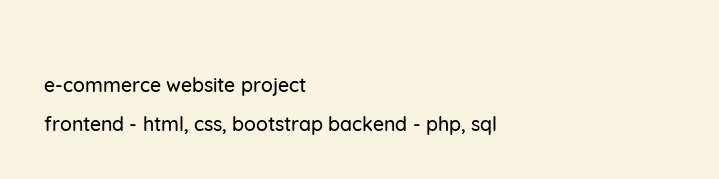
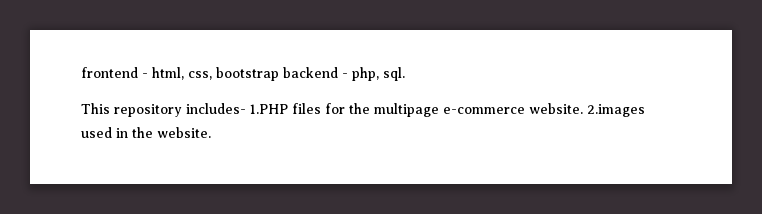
[44,77,306,96] e-commerce website project // -> (81, 72) none
[471,116,498,135] sql -> [383,67,405,81] [81,103,645,117] [81,127,211,138] sql. // This repository includes- 1.PHP files for the multipage e-commerce website. 2.images used in the website.

